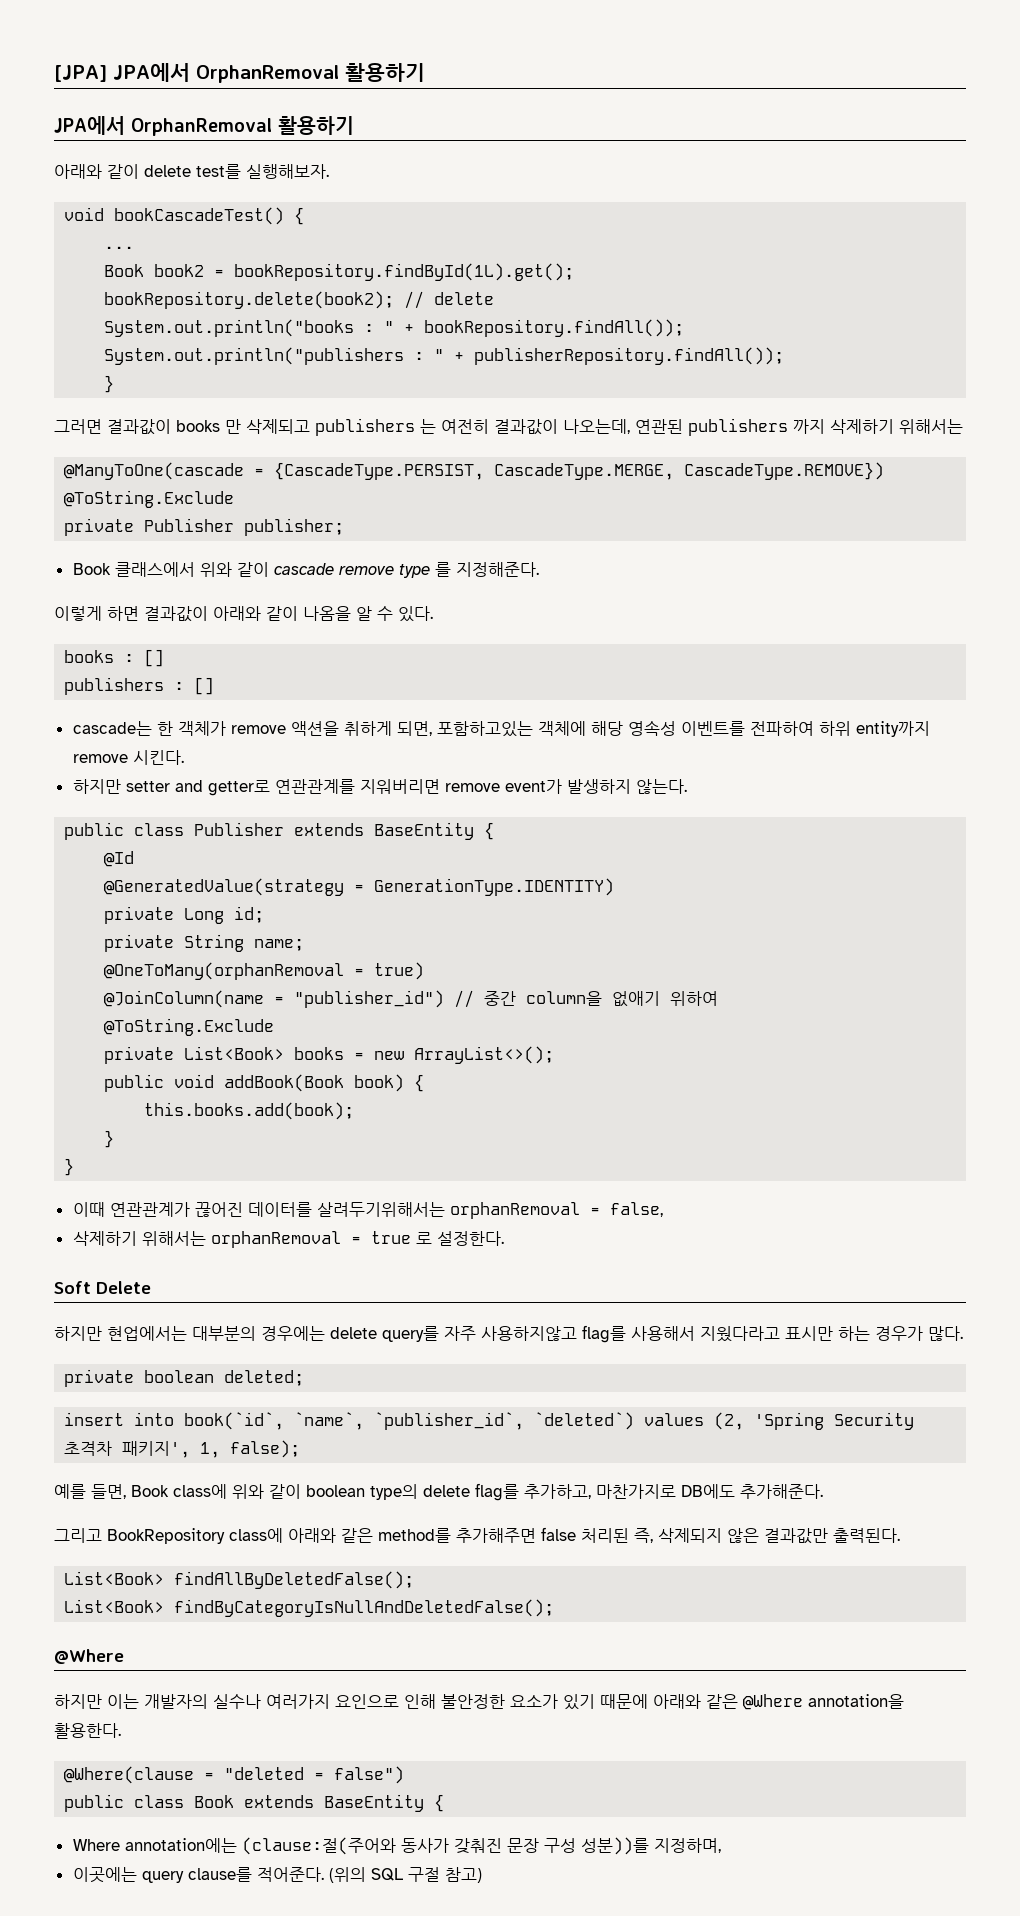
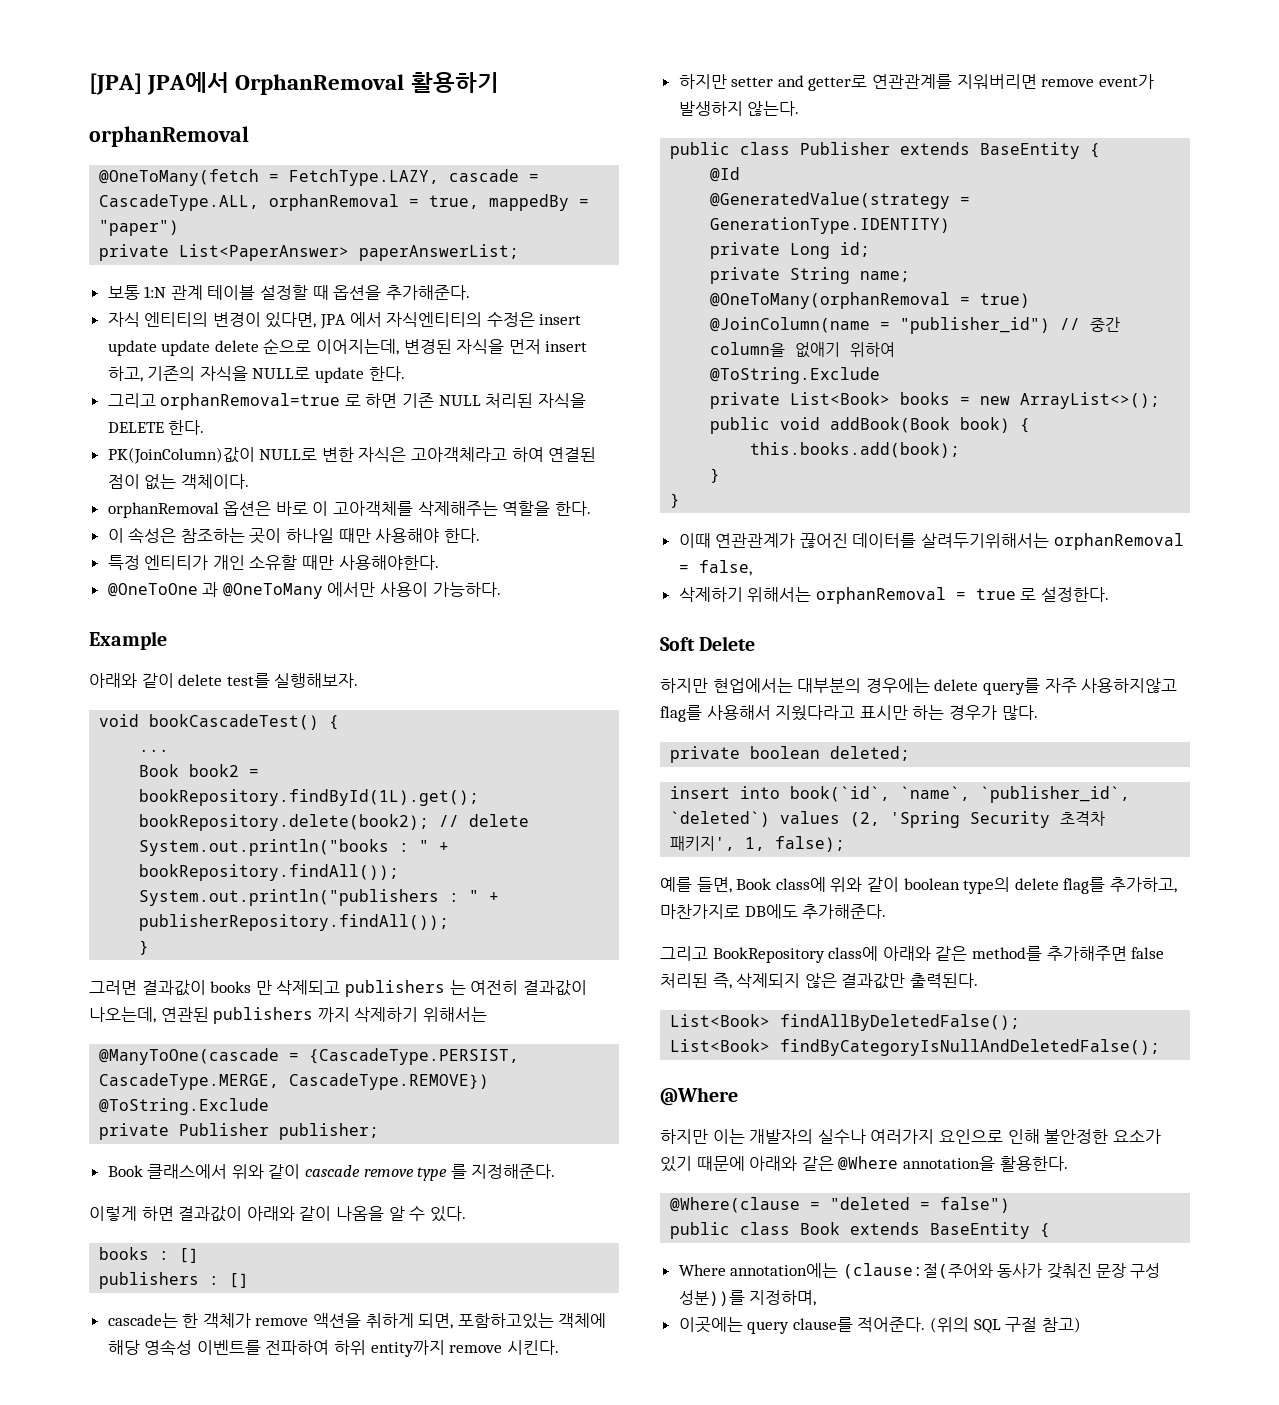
[54,116,354,136] JPA에서 OrphanRemoval 활용하기 -> [89,126,249,147] [99,169,540,186] [99,194,590,211] [99,220,180,236] [99,244,520,261] [107,285,470,300] [107,312,582,329] [107,338,588,356] [107,366,405,383] [107,393,586,410] [107,420,205,435] [107,447,597,464] [107,474,249,490] [107,501,591,518] [107,527,480,544] [107,555,439,570] [107,582,501,599] [89,631,167,650] orphanRemoval // @OneToMany(fetch = FetchType.LAZY, cascade = CascadeType.ALL, orphanRemoval = true, mappedBy = "paper") // private List<PaperAnswer> paperAnswerList; // 보통 1:N 관계 테이블 설정할 때 옵션을 추가해준다. // 자식 엔티티의 변경이 있다면, JPA 에서 자식엔티티의 수정은 insert update update delete 순으로 이어지는데, 변경된 자식을 먼저 insert 하고, 기존의 자식을 NULL로 update 한다. // 그리고 orphanRemoval=true 로 하면 기존 NULL 처리된 자식을 DELETE 한다. // PK(JoinColumn)값이 NULL로 변한 자식은 고아객체라고 하여 연결된 점이 없는 객체이다. // orphanRemoval 옵션은 바로 이 고아객체를 삭제해주는 역할을 한다. // 이 속성은 참조하는 곳이 하나일 때만 사용해야 한다. // 특정 엔티티가 개인 소유할 때만 사용해야한다. // @OneToOne 과 @OneToMany 에서만 사용이 가능하다. // Example

